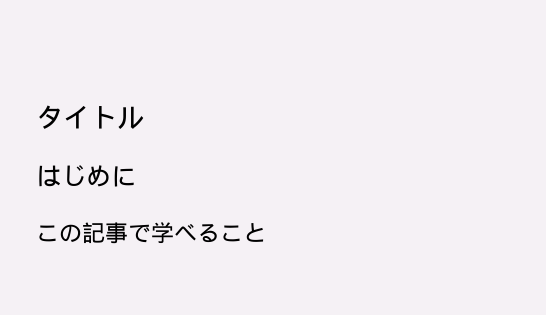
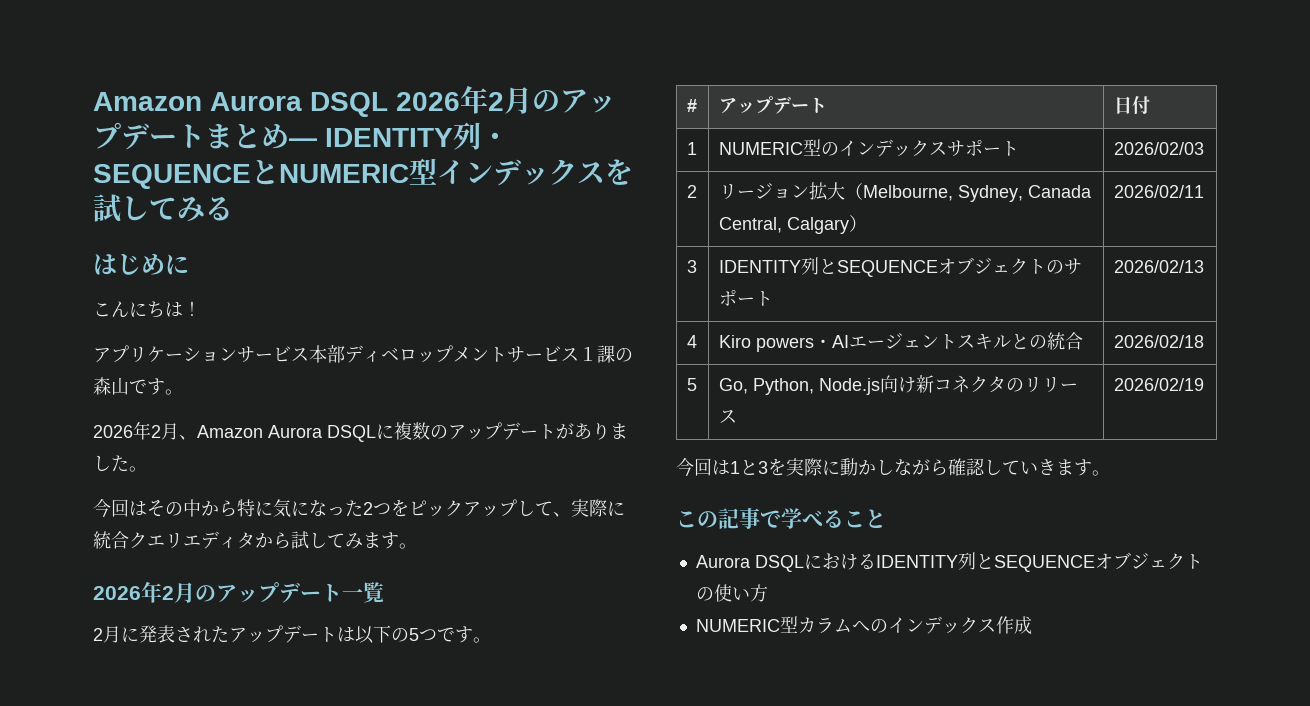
[36,105,144,129] [36,165,136,187] タイトル // はじめに -> [93,86,616,117] [93,122,509,150] [93,158,633,189] [93,194,233,222] [93,253,189,275] [93,301,201,318] [93,345,633,363] [93,377,183,395] [93,421,628,442] [93,455,147,472] [93,499,625,518] [93,531,417,549] [93,581,384,603] [93,625,491,644] [686,99,697,112] [718,96,827,114] [1113,96,1150,115] [686,142,697,155] [718,139,1019,157] [1113,142,1204,155] [686,185,697,198] [718,182,1092,202] [718,215,867,234] [1113,185,1204,198] [686,260,697,273] [718,257,1082,277] [718,290,773,306] [1113,260,1204,273] [686,335,697,348] [718,332,1083,352] [1113,335,1204,348] [686,378,697,391] [718,375,1078,395] [718,410,737,423] [1113,378,1204,391] [676,458,1110,477] Amazon Aurora DSQL 2026年2月のアップデートまとめ— IDENTITY列・SEQUENCEとNUMERIC型インデックスを試してみる // はじめに // こんにちは！ // アプリケーションサービス本部ディベロップメントサービス１課の森山です。 // 2026年2月、Amazon Aurora DSQLに複数のアップデートがありました。 // 今回はその中から特に気になった2つをピックアップして、実際に統合クエリエディタから試してみます。 // 2026年2月のアップデート一覧 // 2月に発表されたアップデートは以下の5つです。 // # | アップデート | 日付 // 1 | NUMERIC型のインデックスサポート | 2026/02/03 // 2 | リージョン拡大（Melbourne, Sydney, Canada Central, Calgary） | 2026/02/11 // 3 | IDENTITY列とSEQUENCEオブジェクトのサポート | 2026/02/13 // 4 | Kiro powers・AIエージェントスキルとの統合 | 2026/02/18 // 5 | Go, Python, Node.js向け新コネクタのリリース | 2026/02/19 // 今回は1と3を実際に動かしながら確認していきます。
(266, 232) none -> [695,552,1203,572] [695,584,768,602] [695,616,1032,634] // Aurora DSQLにおけるIDENTITY列とSEQUENCEオブジェクトの使い方 // NUMERIC型カラムへのインデックス作成

